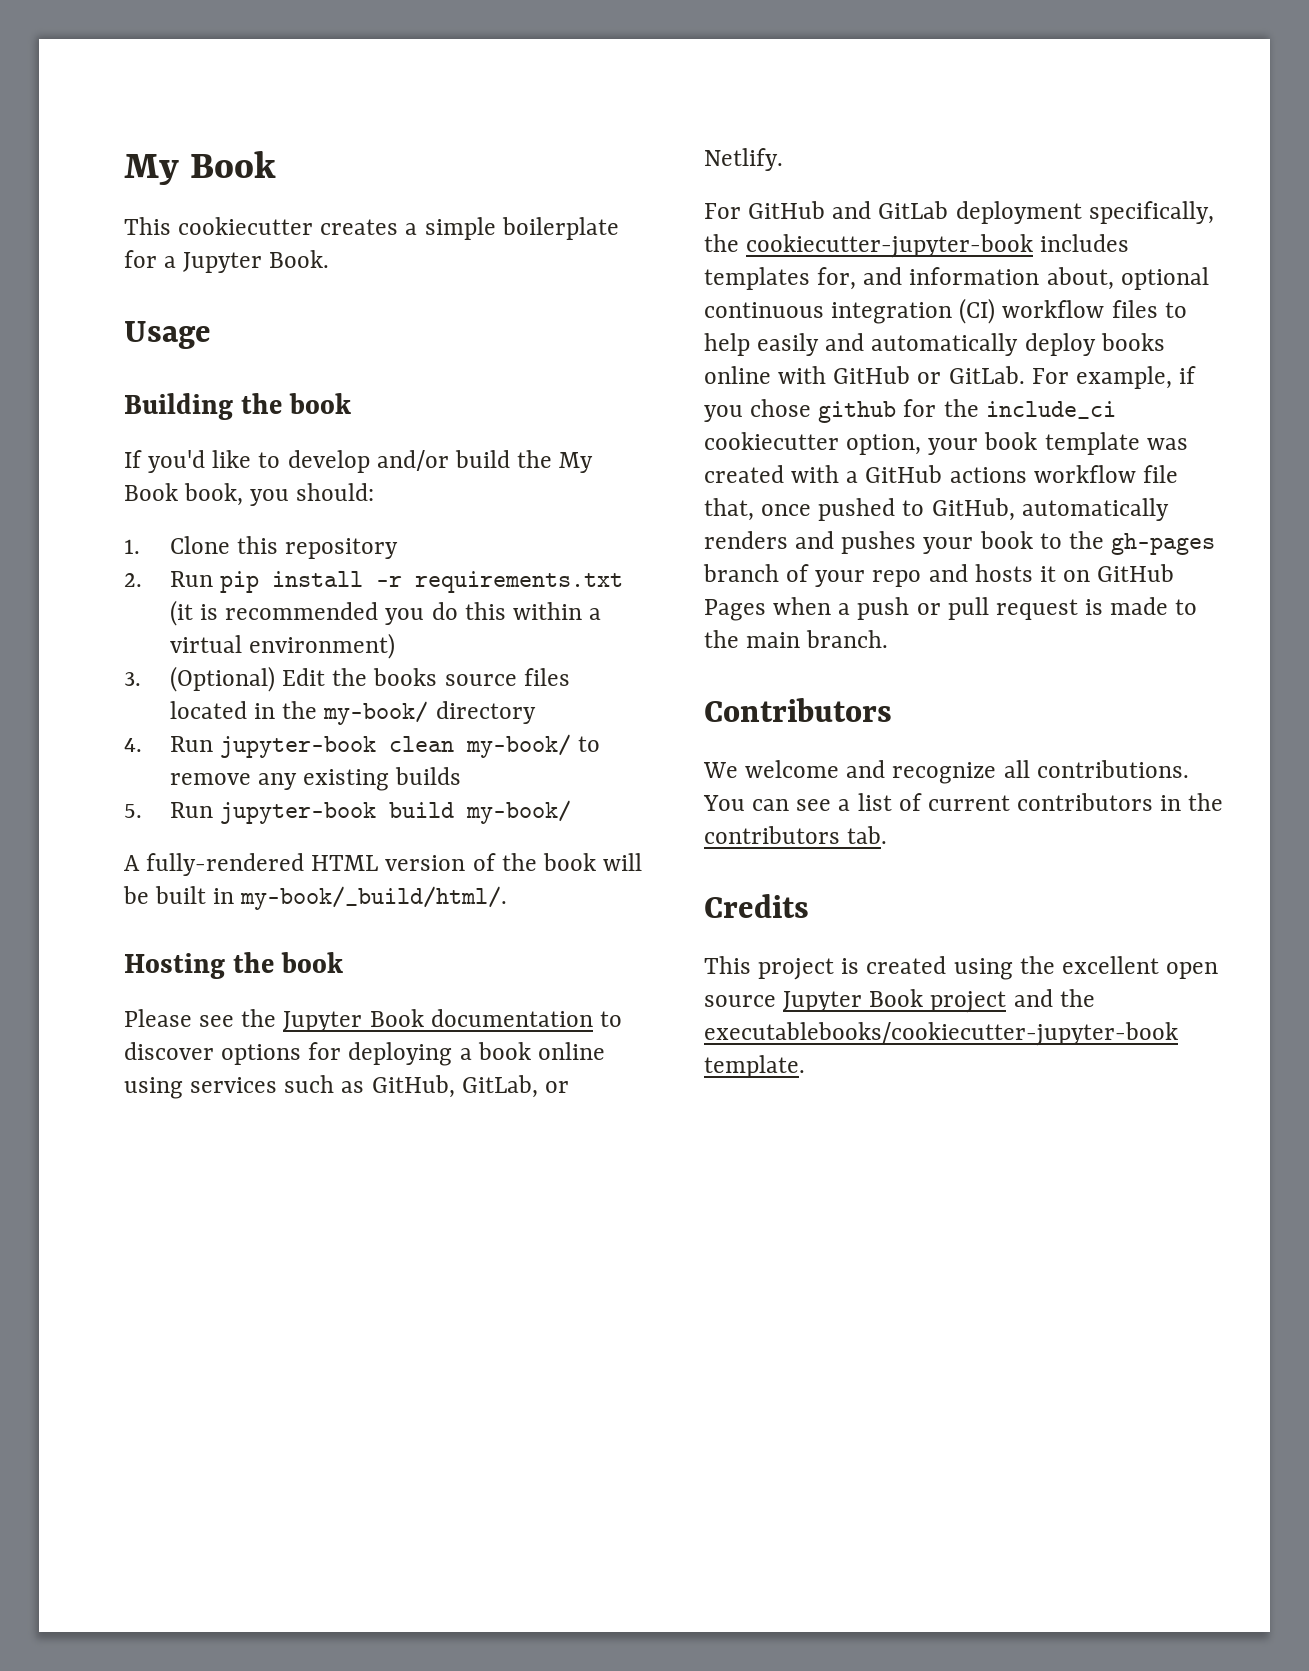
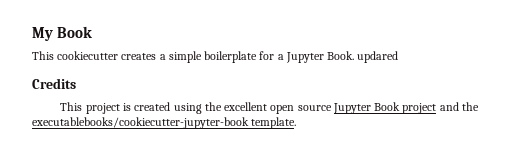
[124,321,211,349] [124,393,352,420] [124,450,594,473] [124,483,375,506] [124,536,399,559] [124,571,624,593] [170,600,602,626] [170,633,396,659] [124,666,570,692] [170,701,536,725] [124,734,601,758] [170,767,462,791] [124,800,572,824] [124,853,643,876] [123,886,508,910] [124,952,344,979] [124,1009,622,1032] [124,1042,605,1066] [124,1075,569,1099] [704,148,783,171] [704,201,1214,224] [704,234,1130,258] [704,267,1209,290] [704,298,1187,324] [704,333,1165,356] [704,366,1197,389] [704,399,1116,423] [704,432,1188,455] [704,465,1178,483] [704,498,1169,521] [704,531,1216,555] [703,564,1175,587] [704,597,1198,621] [704,630,889,648] [704,698,892,722] [703,760,1189,784] [703,793,1224,811] [704,826,888,844] // Usage // Building the book // If you'd like to develop and/or build the My Book book, you should: // 1. Clone this repository // 2. Run pip install -r requirements.txt (it is recommended you do this within a virtual environment) // 3. (Optional) Edit the books source files located in the my-book/ directory // 4. Run jupyter-book clean my-book/ to remove any existing builds // 5. Run jupyter-book build my-book/ // A fully-rendered HTML version of the book will be built in my-book/_build/html/. // Hosting the book // Please see the Jupyter Book documentation to discover options for deploying a book online using services such as GitHub, GitLab, or Netlify. // For GitHub and GitLab deployment specifically, the cookiecutter-jupyter-book includes templates for, and information about, optional continuous integration (CI) workflow files to help easily and automatically deploy books online with GitHub or GitLab. For example, if you chose github for the include_ci cookiecutter option, your book template was created with a GitHub actions workflow file that, once pushed to GitHub, automatically renders and pushes your book to the gh-pages branch of your repo and hosts it on GitHub Pages when a push or pull request is made to the main branch. // Contributors // We welcome and recognize all contributions. You can see a list of current contributors in the contributors tab. -> [357,51,399,63] updared

